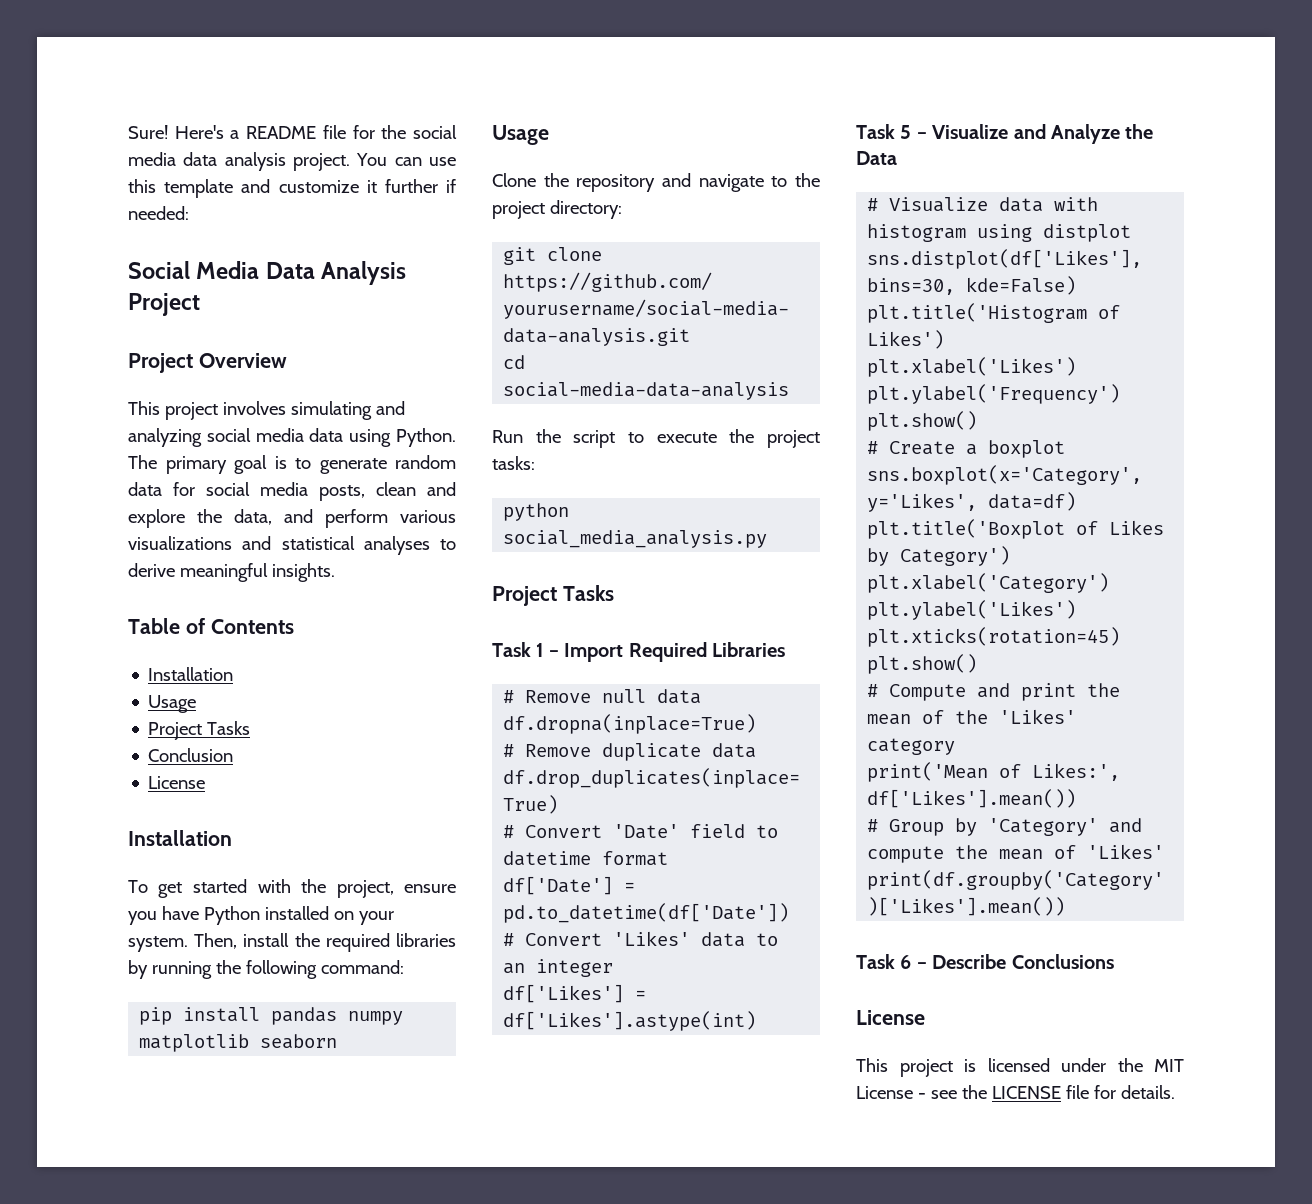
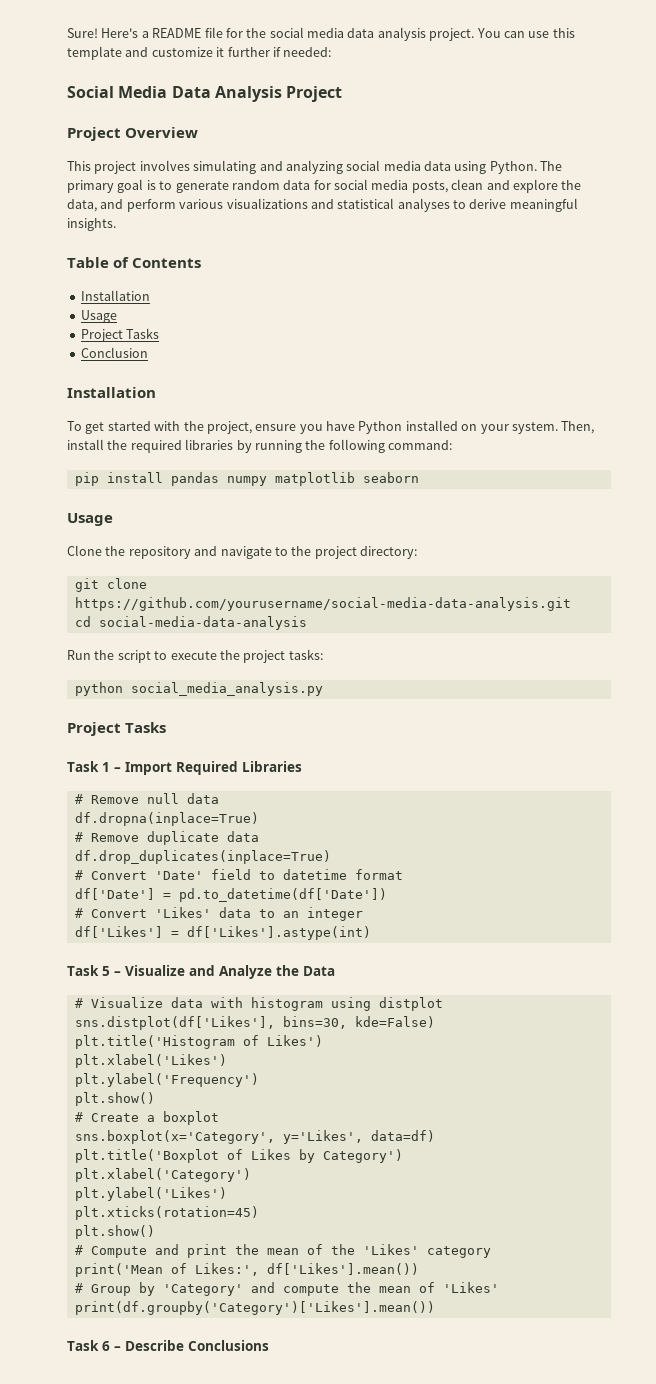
[148,776,206,789] // License -> (148, 352) none
[856,1010,925,1025] [856,1058,1184,1077] [856,1085,1175,1099] // License // This project is licensed under the MIT License - see the LICENSE file for details. -> (269, 1345) none

